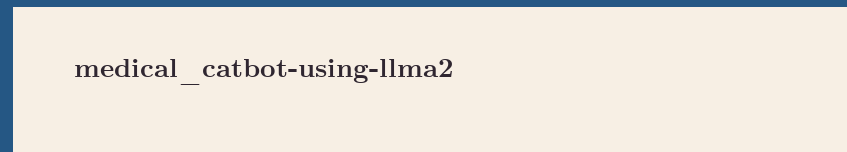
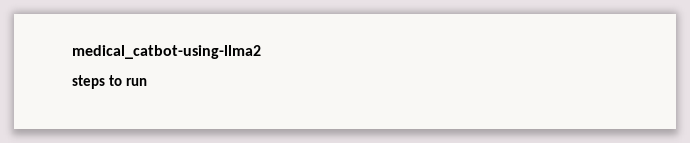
(454, 72) none -> [72,75,147,89] // steps to run

